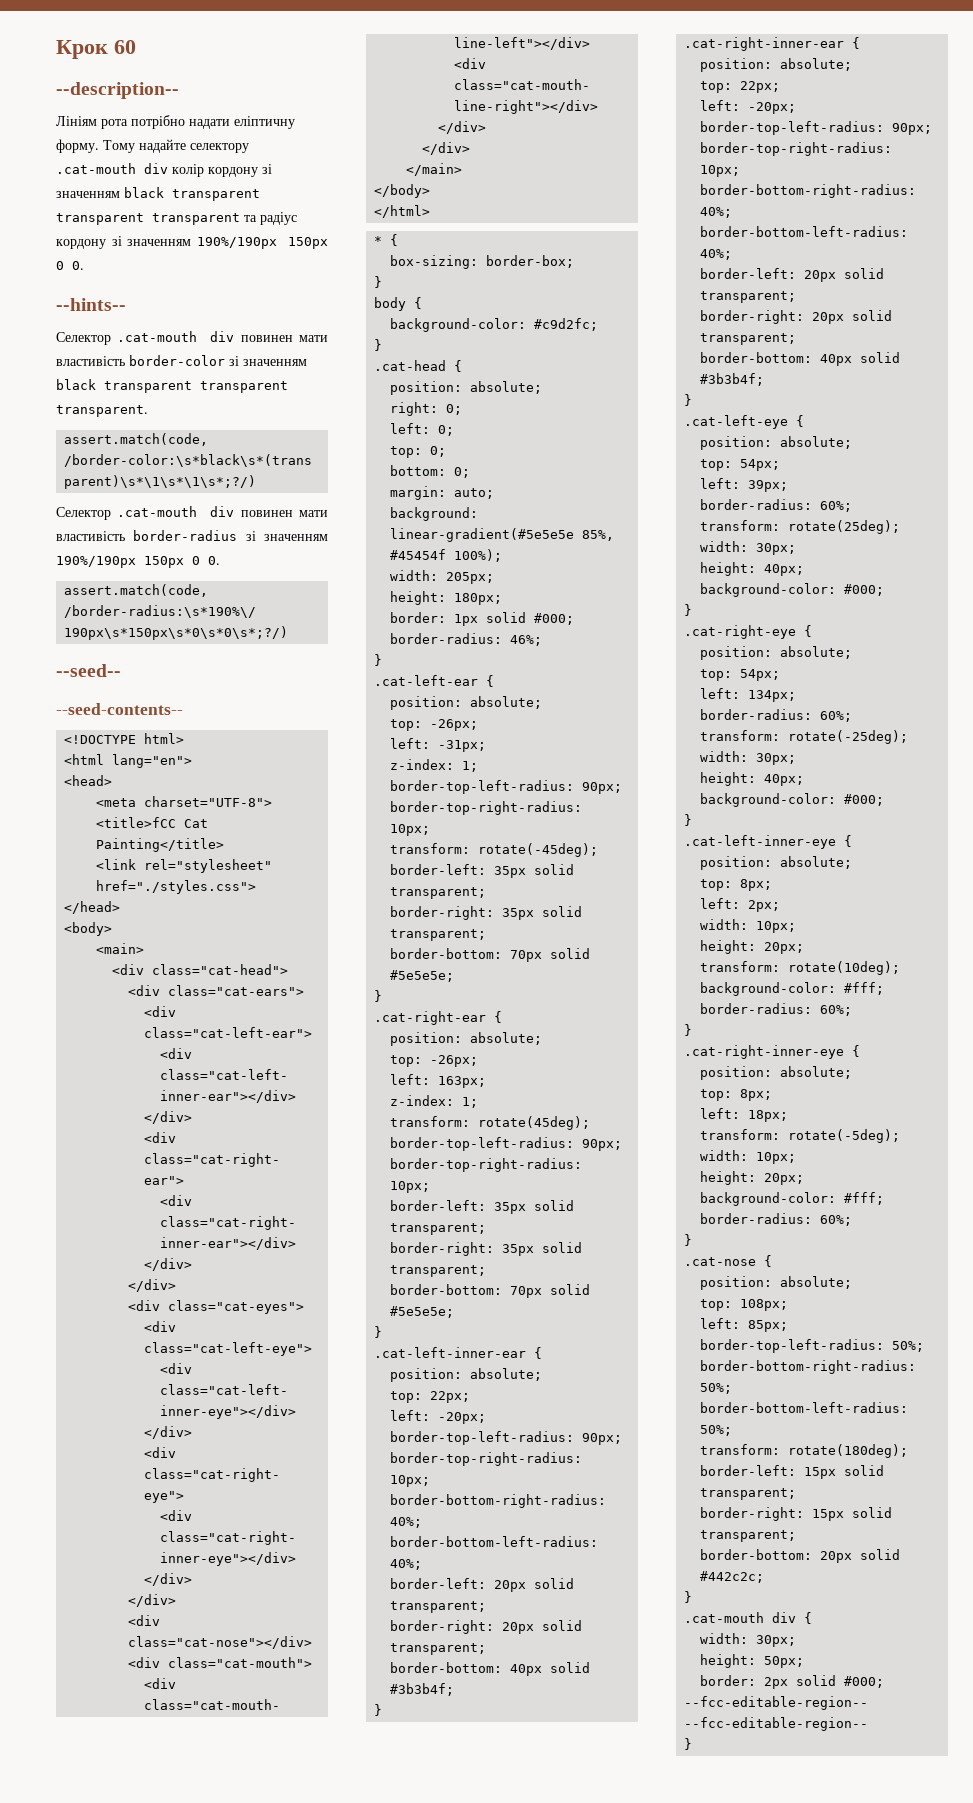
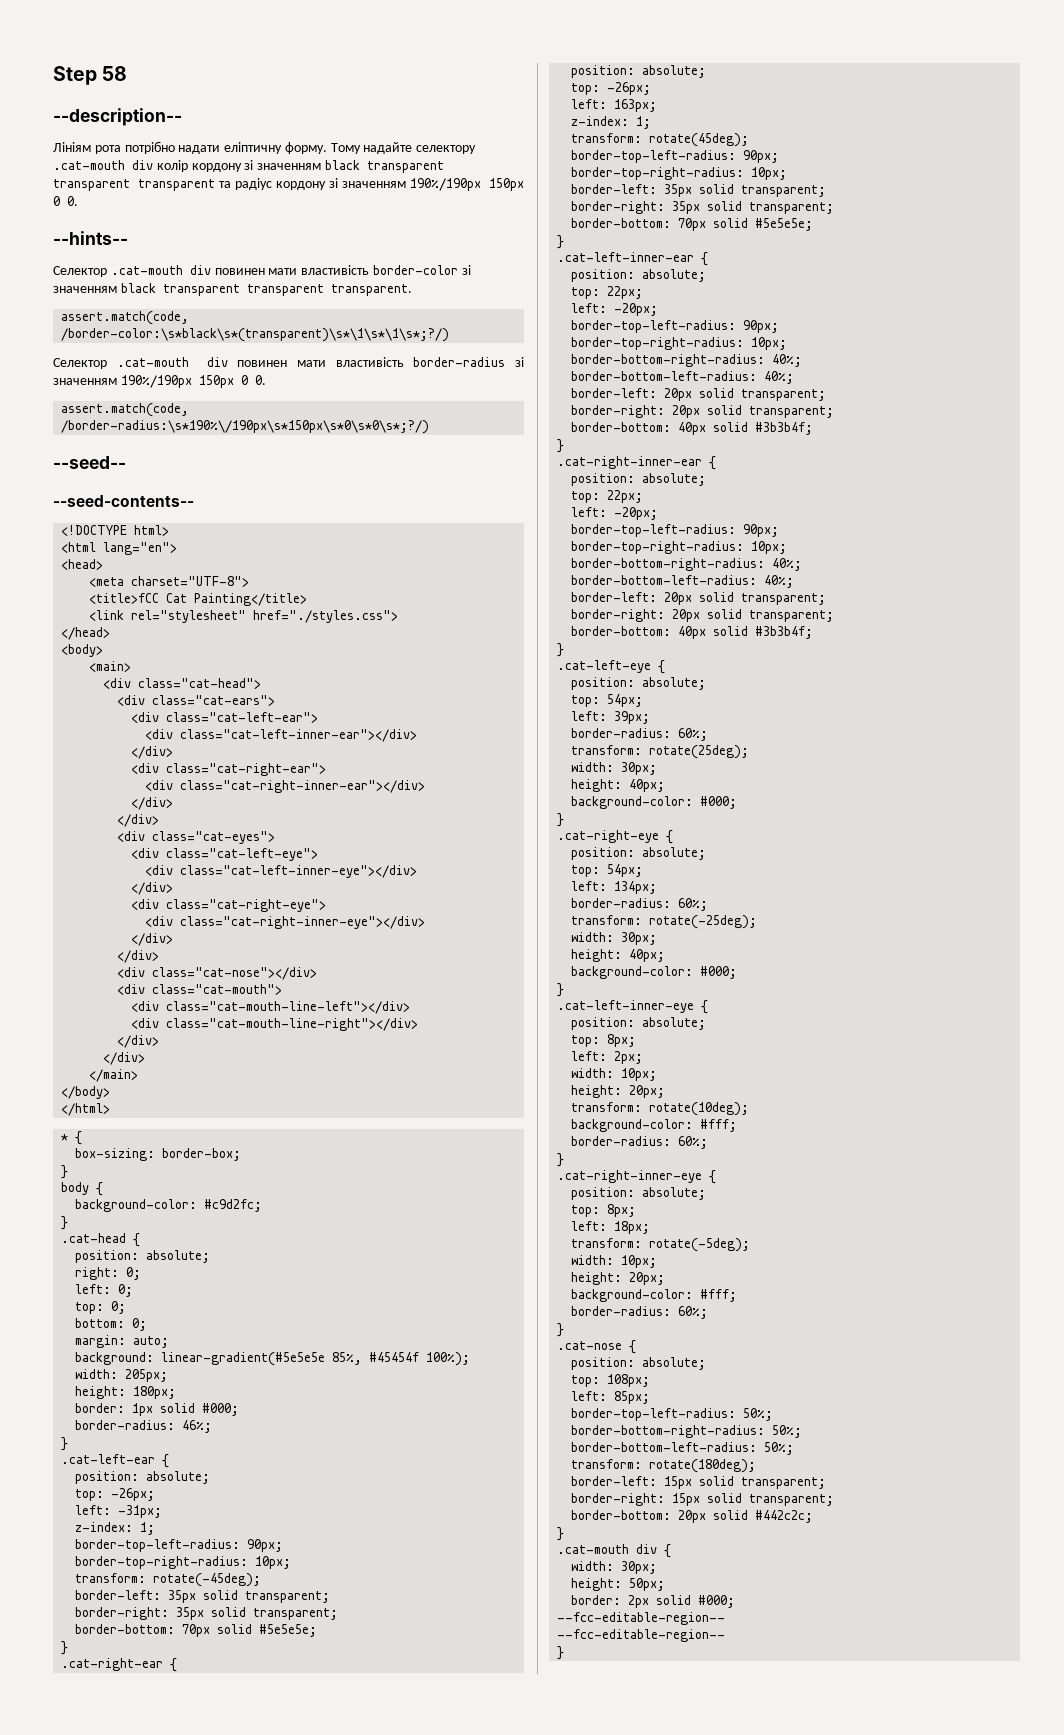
[56,40,136,59] Крок 60 -> [53,66,128,85] Step 58

